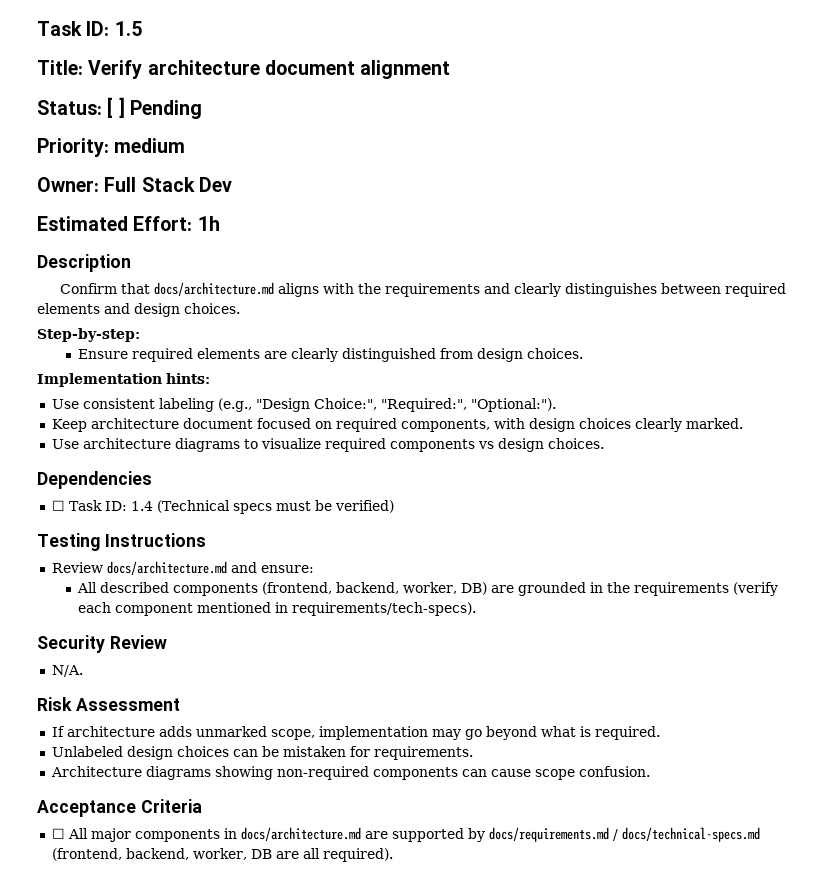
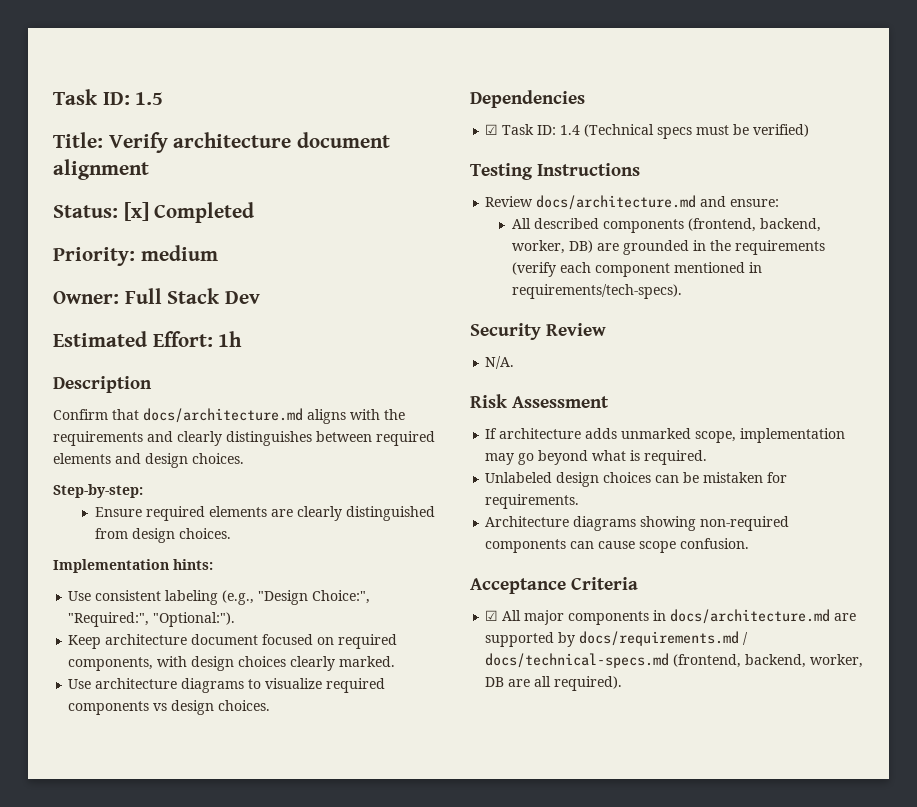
[107,97,202,119] [ ] Pending -> [123,202,255,223] [x] Completed
[51,500,65,511] ☐ -> [485,124,499,135] ☑
[51,828,65,839] ☐ -> [485,610,499,621] ☑

